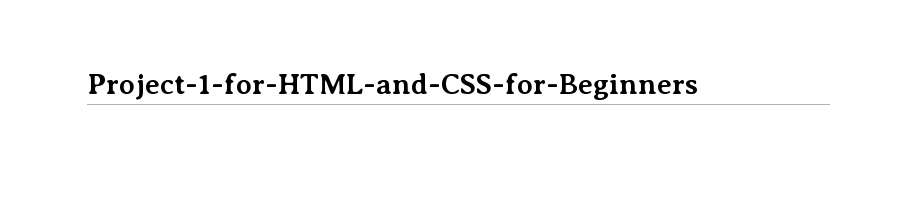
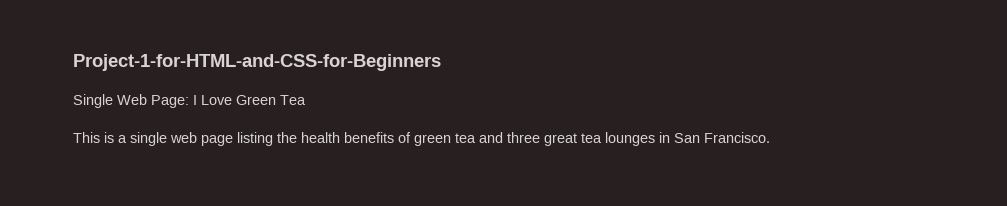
(698, 86) none -> [73,94,306,108] [73,132,770,146] // Single Web Page: I Love Green Tea // This is a single web page listing the health benefits of green tea and three great tea lounges in San Francisco.

